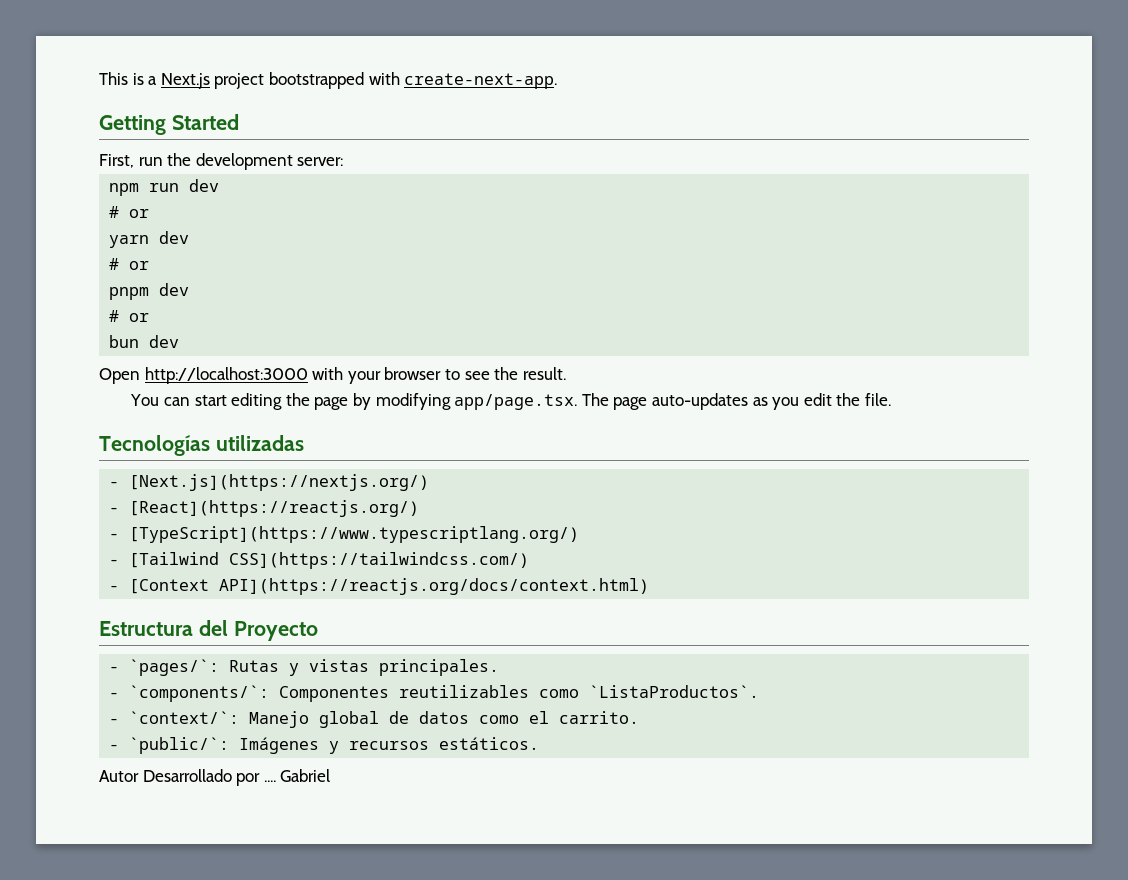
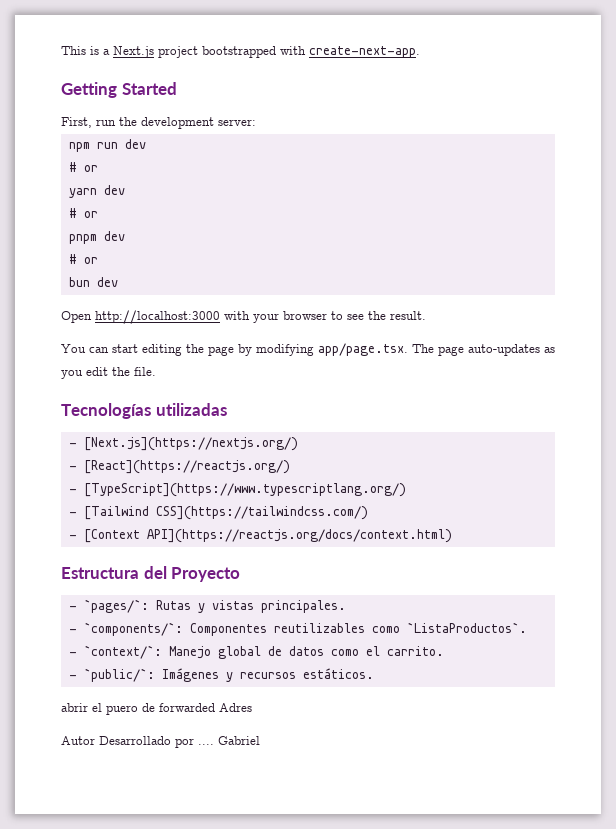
(540, 743) none -> [61,703,252,715] // abrir el puero de forwarded Adres

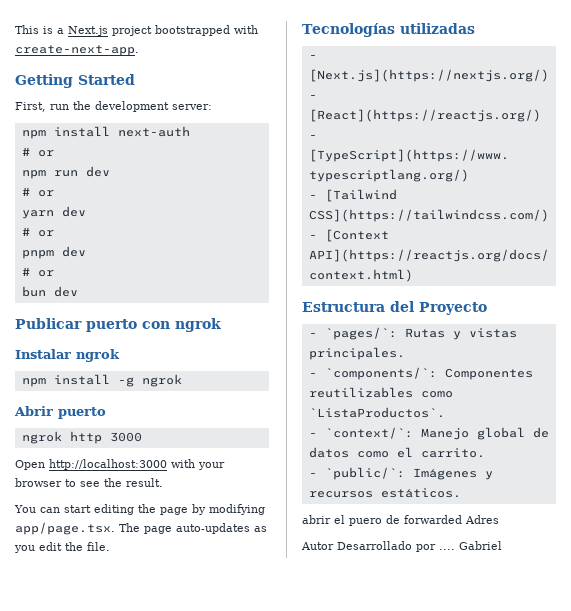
(256, 122) none -> [21,126,190,139] [21,147,54,157] // npm install next-auth // # or
(118, 282) none -> [15,318,221,332] [15,349,120,362] [21,374,182,387] [14,406,106,419] [21,431,142,444] // Publicar puerto con ngrok // Instalar ngrok // npm install -g ngrok // Abrir puerto // ngrok http 3000

